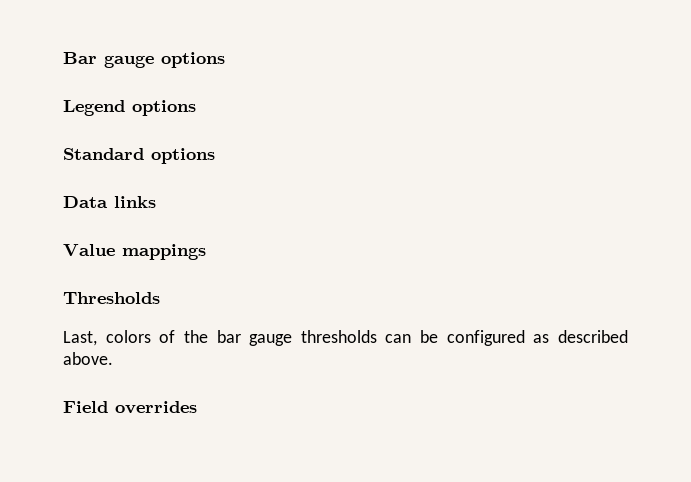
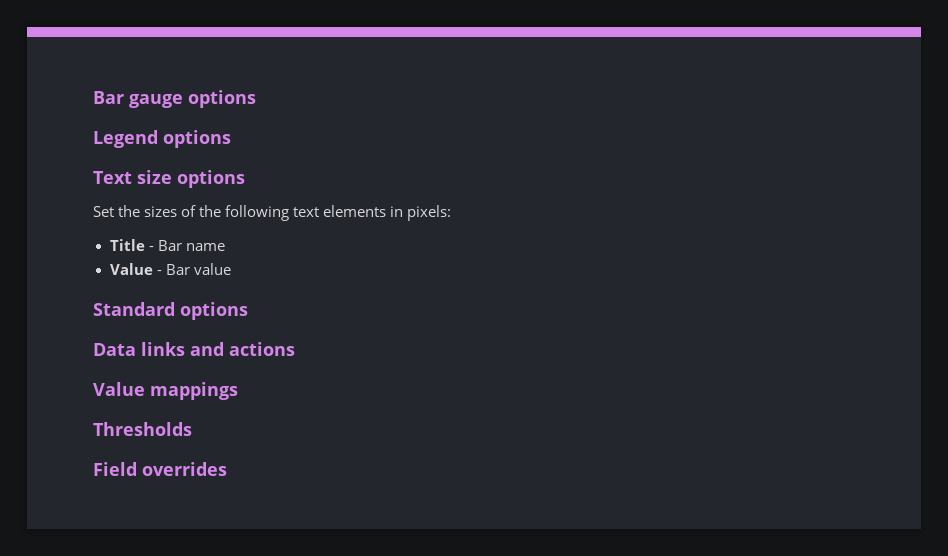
(196, 108) none -> [93,170,245,188] [93,205,452,221] [109,239,225,251] [109,263,231,275] // Text size options // Set the sizes of the following text elements in pixels: // Title - Bar name // Value - Bar value
(156, 202) none -> [190,342,295,356] and actions
[63,330,628,346] [63,352,113,365] // Last, colors of the bar gauge thresholds can be configured as described above. -> (192, 429) none

